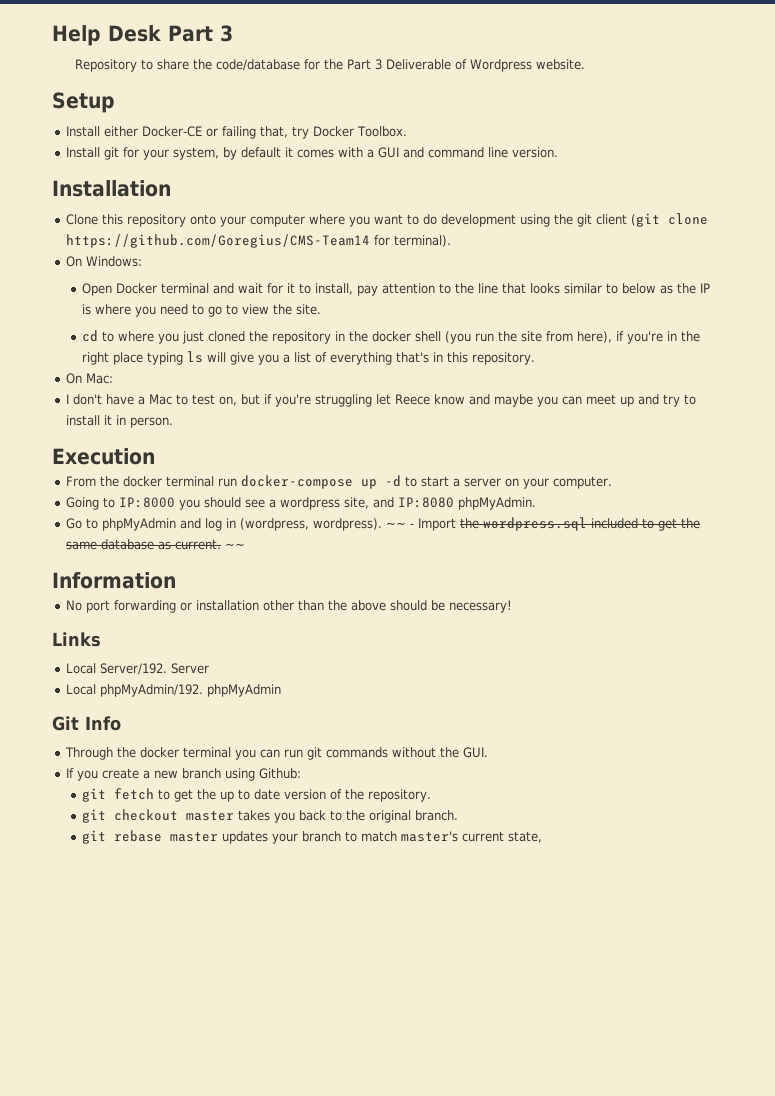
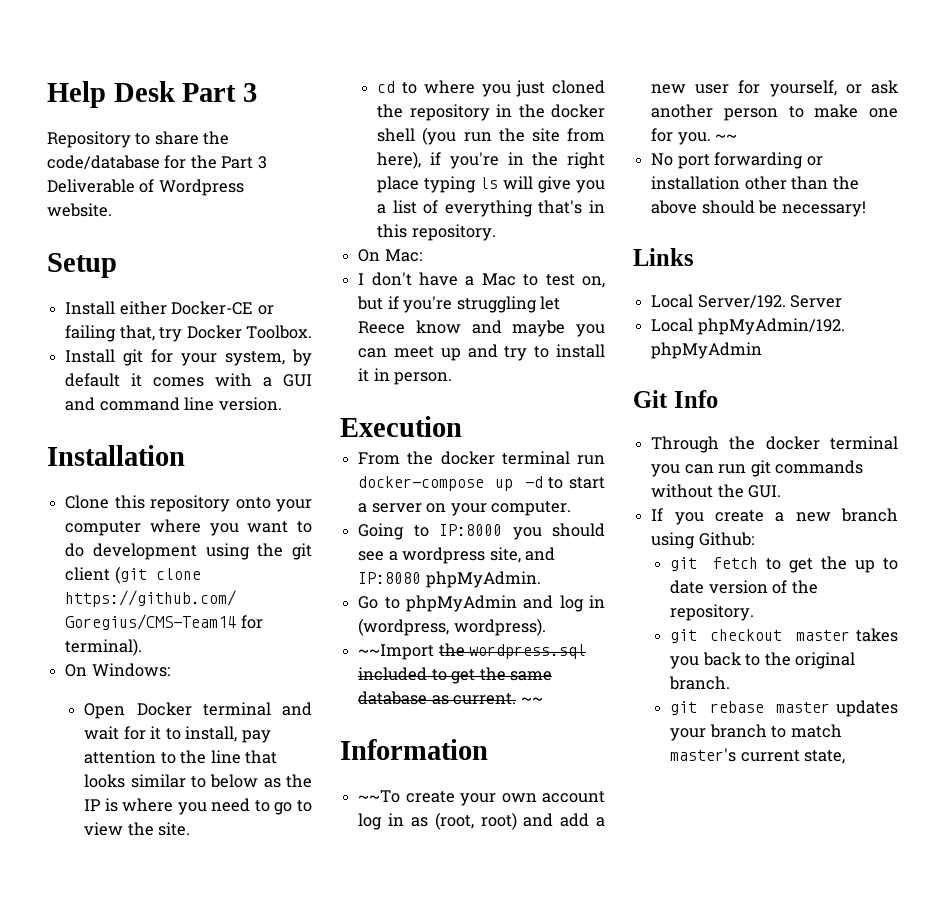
[386,518,457,531] ~~ - Import -> [358,644,435,660] // ~~Import
(176, 580) none -> [358,790,605,806] [358,812,605,830] [651,80,899,97] [651,104,898,121] [651,128,738,145] // ~~To create your own account log in as (root, root) and add a new user for yourself, or ask another person to make one for you. ~~

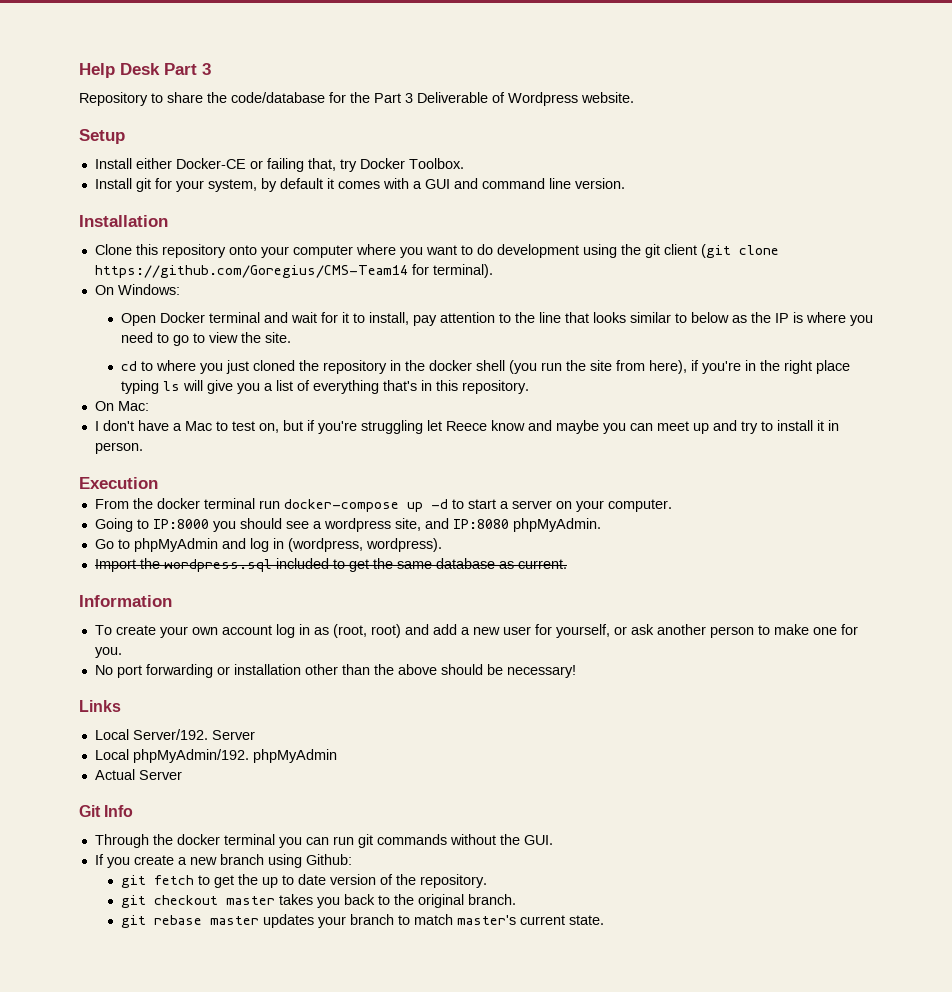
[358,644,435,660] ~~Import -> [94,559,136,572] Import
[520,697,543,704] ~~ -> (567, 564) none
[358,790,401,803] ~~To -> [94,625,112,635] To
[715,134,738,141] ~~ -> (122, 652) none
(763, 350) none -> [94,769,182,780] // Actual Server
[804,750,846,764] state, -> [568,915,604,925] state.

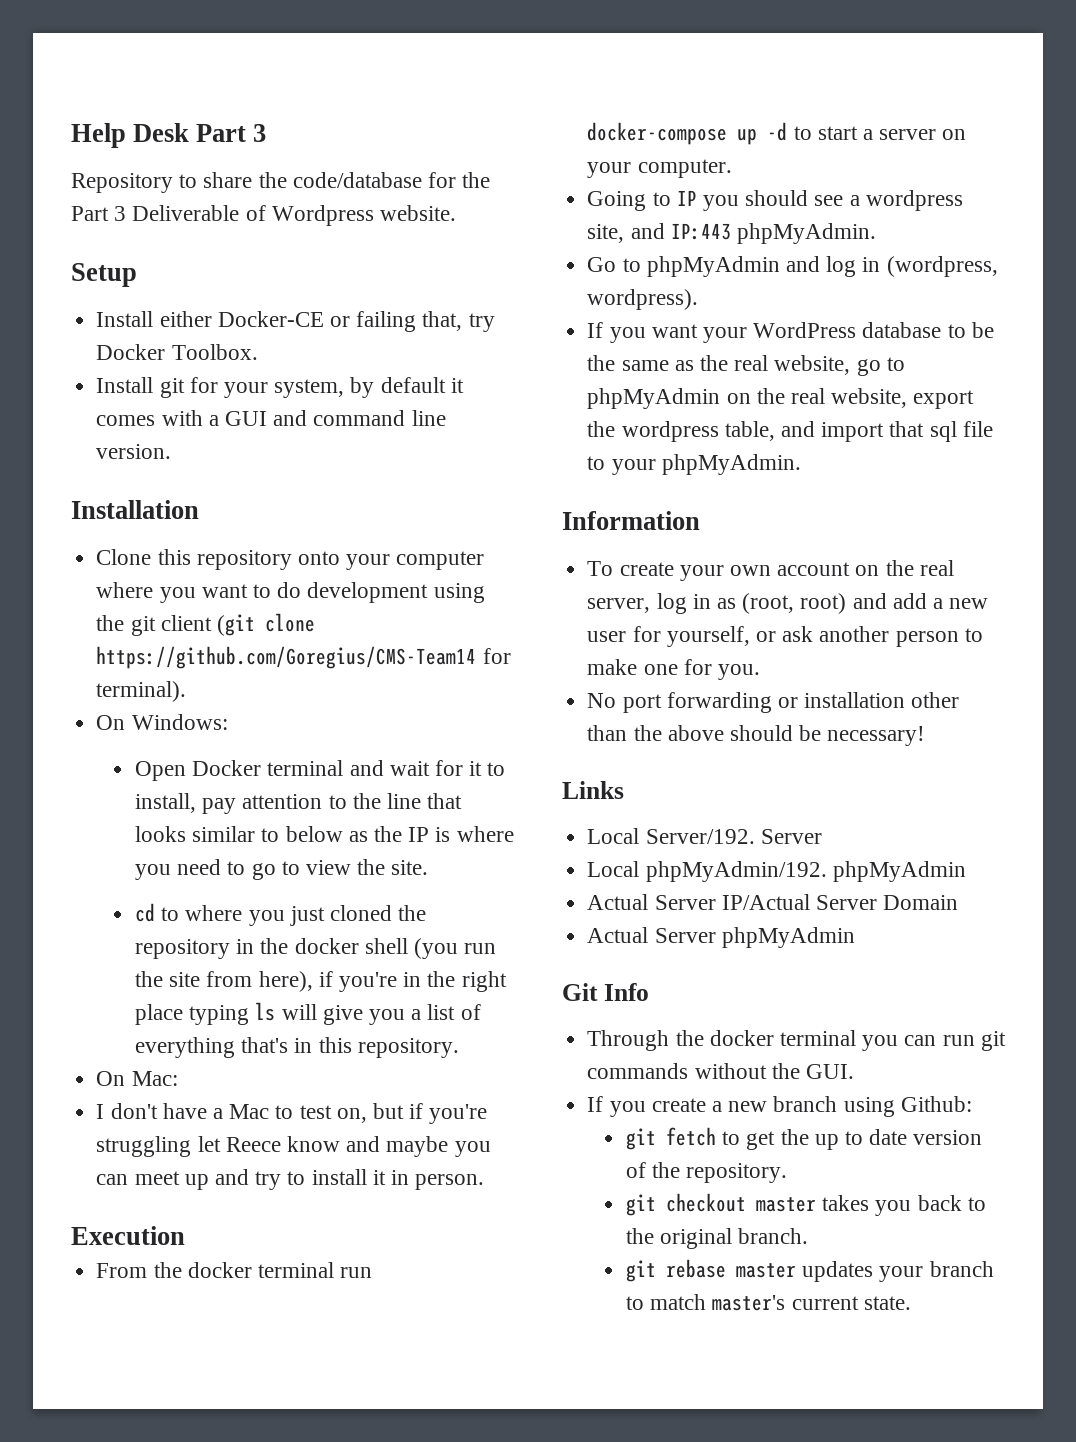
[152,519,209,529] IP:8000 -> [676,190,697,206] IP
[452,519,509,529] IP:8080 -> [670,223,731,240] IP:443
[94,558,567,572] Import the wordpress.sql included to get the same database as current. -> [587,322,994,343] [587,355,905,376] [587,388,975,409] [587,421,993,442] [587,454,801,475] If you want your WordPress database to be the same as the real website, go to phpMyAdmin on the real website, export the wordpress table, and import that sql file to your phpMyAdmin.
(272, 630) none -> [855,560,954,576] [587,598,651,613] on the real server,
(182, 775) none -> [721,894,959,910] [587,927,855,948] IP/Actual Server Domain // Actual Server phpMyAdmin

